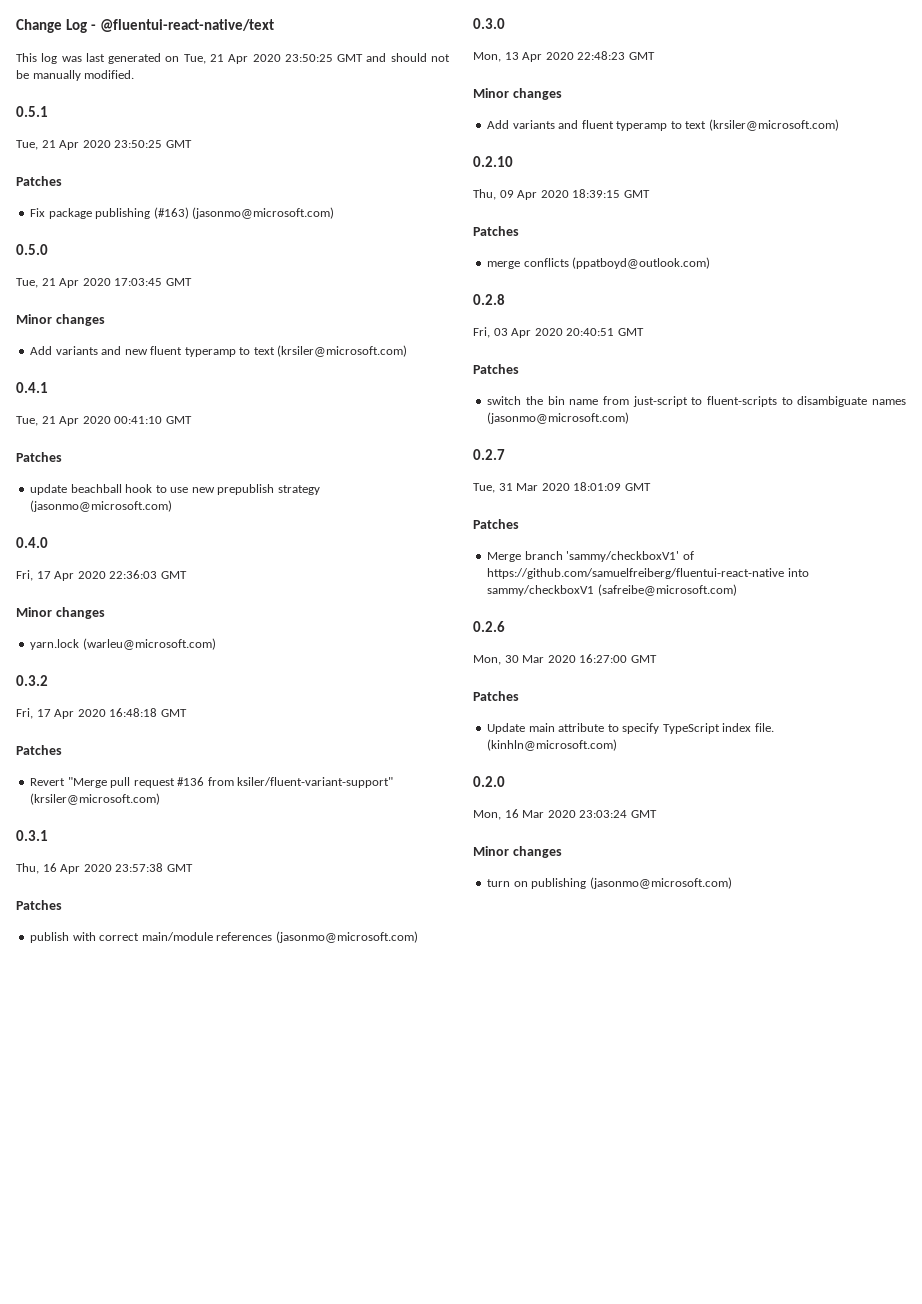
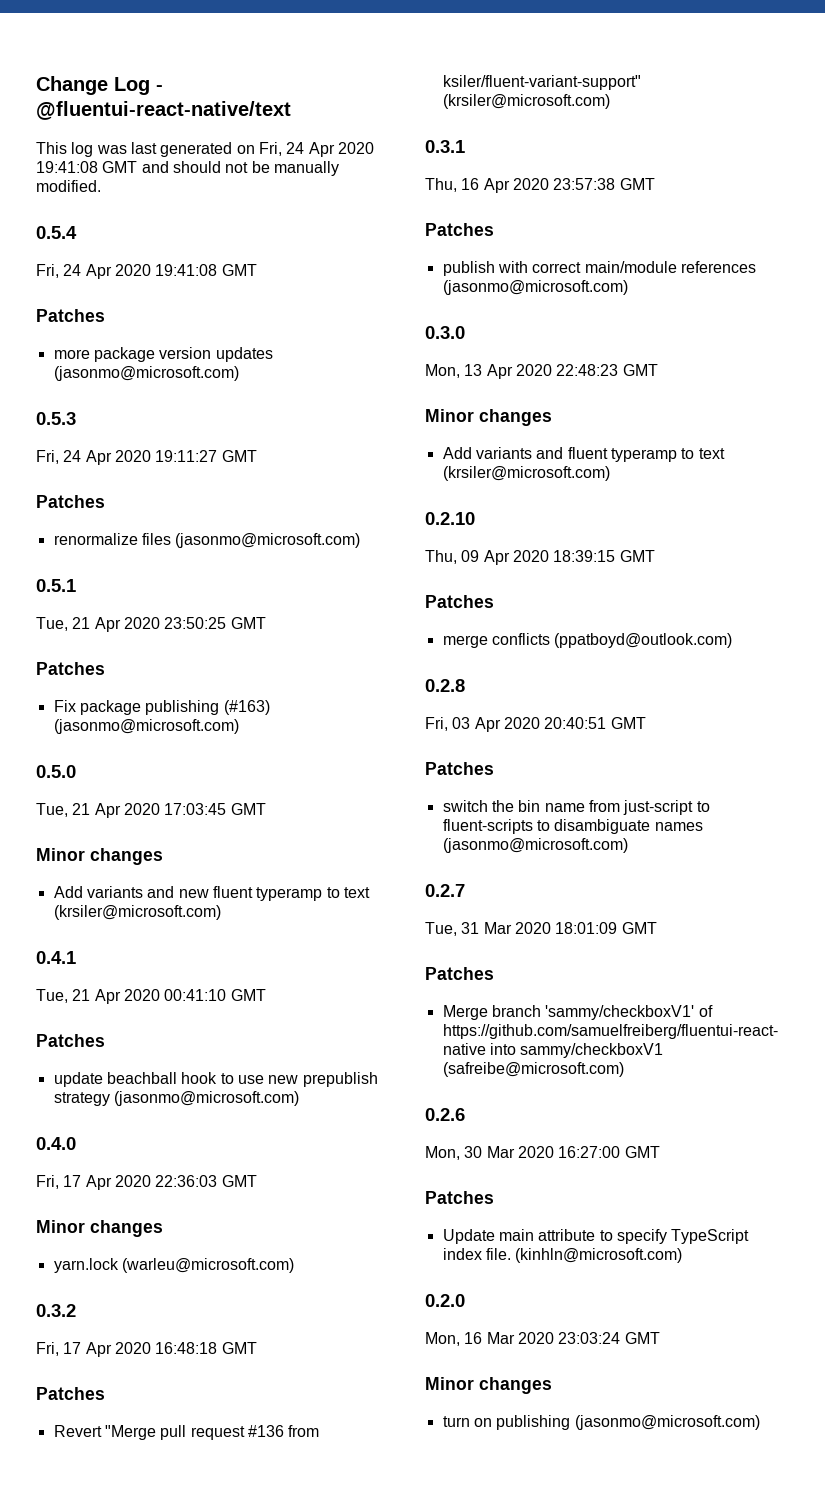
[183,54,333,64] Tue, 21 Apr 2020 23:50:25 -> [258,142,374,157] [36,161,98,173] Fri, 24 Apr 2020 19:41:08
(135, 74) none -> [36,226,77,239] [36,264,257,279] [36,309,105,322] [53,347,273,362] [53,366,239,381] [36,412,76,425] [36,450,257,465] [36,495,105,508] [53,533,361,548] // 0.5.4 // Fri, 24 Apr 2020 19:41:08 GMT // Patches // more package version updates (jasonmo@microsoft.com) // 0.5.3 // Fri, 24 Apr 2020 19:11:27 GMT // Patches // renormalize files (jasonmo@microsoft.com)

